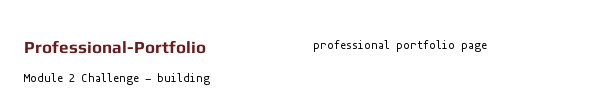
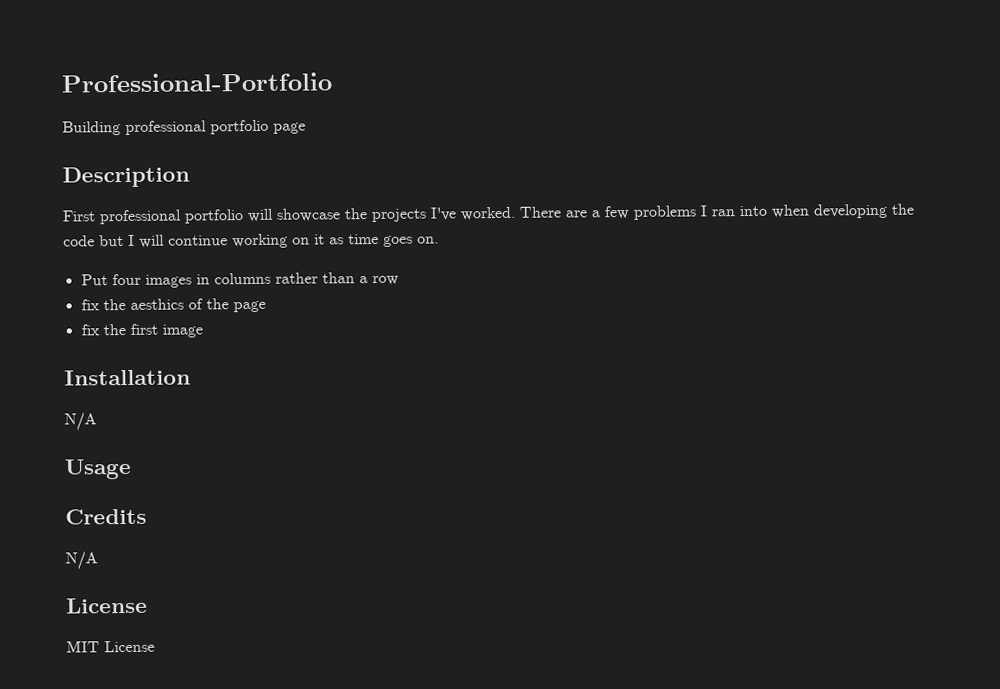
[24,73,210,85] [313,40,487,52] Module 2 Challenge - building professional portfolio page -> [62,119,306,136] [62,166,190,188] [62,203,914,225] [63,233,439,249] [80,272,399,288] [80,298,266,313] [80,323,203,338] [64,369,191,386] [64,412,97,431] [64,458,132,480] [65,508,147,525] [65,551,98,570] [66,597,148,614] [66,640,155,653] Building professional portfolio page // Description // First professional portfolio will showcase the projects I've worked. There are a few problems I ran into when developing the code but I will continue working on it as time goes on. // Put four images in columns rather than a row // fix the aesthics of the page // fix the first image // Installation // N/A // Usage // Credits // N/A // License // MIT License

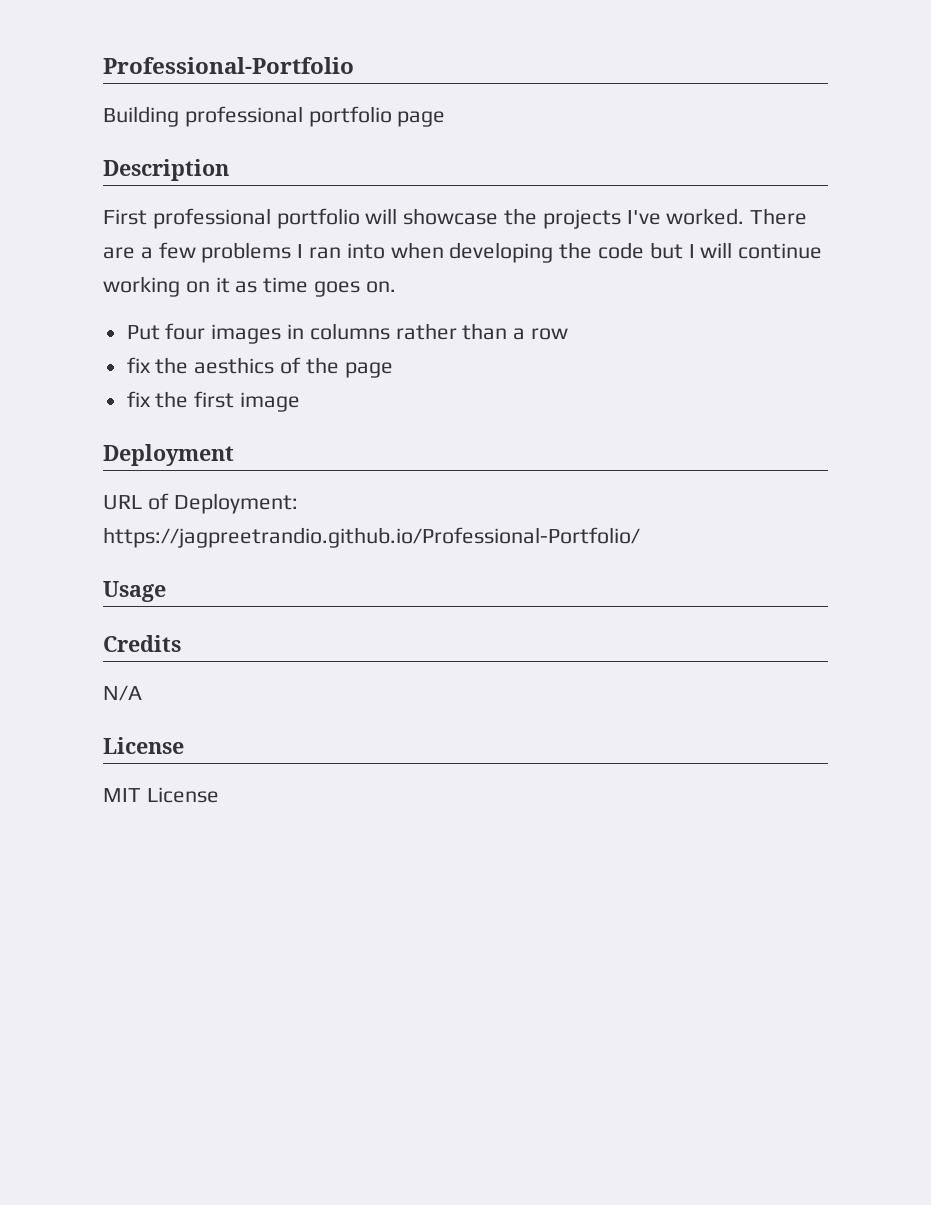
[64,369,191,386] [64,412,97,431] Installation // N/A -> [103,444,234,466] [103,493,298,514] [103,527,640,548] Deployment // URL of Deployment: https://jagpreetrandio.github.io/Professional-Portfolio/

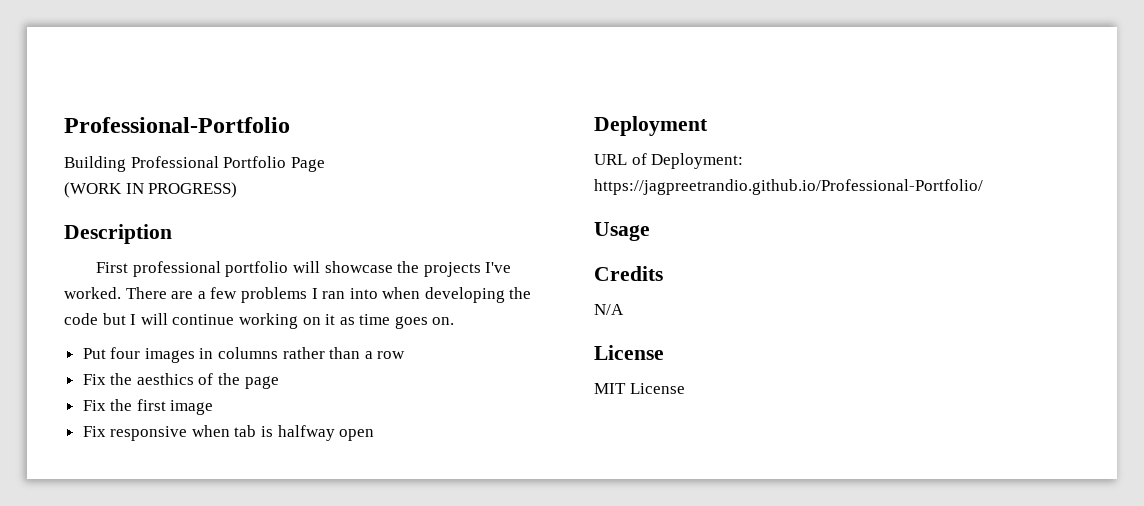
[184,106,446,127] professional portfolio page -> [130,156,325,172] [64,182,238,198] Professional Portfolio Page // (WORK IN PROGRESS)
[126,357,151,373] fix -> [82,374,106,385] Fix
[126,391,151,407] fix -> [82,400,106,411] Fix
(301, 402) none -> [82,425,375,441] // Fix responsive when tab is halfway open

